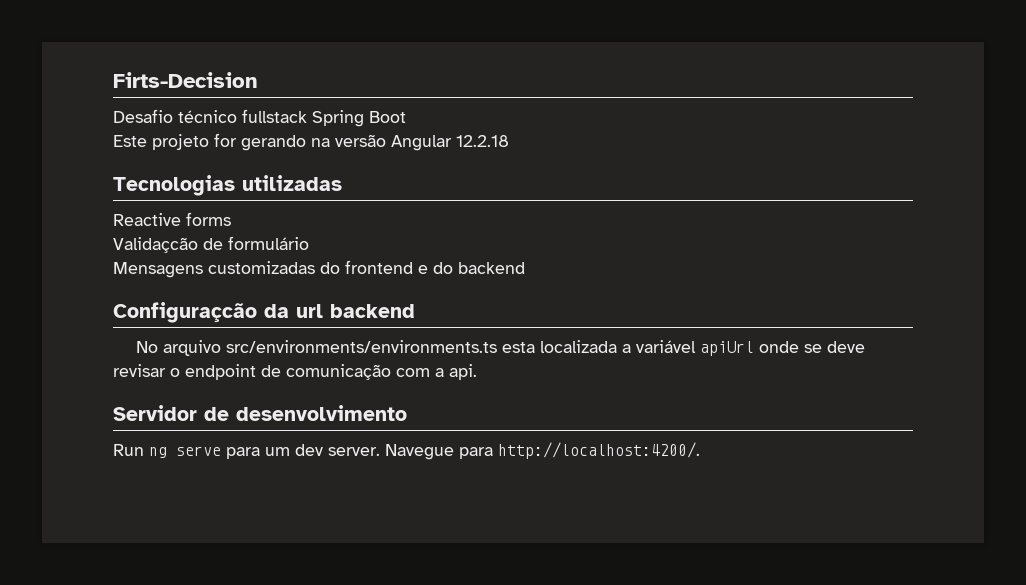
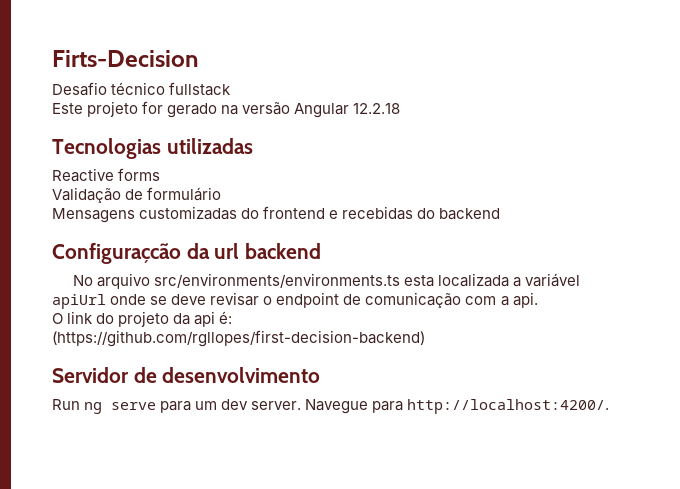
[312,110,406,127] Spring Boot -> (232, 89) none
[241,135,306,151] gerando -> [167,103,218,118] gerado
[113,237,198,253] Validaçcão -> [52,187,121,203] Validação
(428, 269) none -> [342,206,414,220] recebidas
(477, 372) none -> [52,311,233,327] [52,330,425,347] // O link do projeto da api é: // (https://github.com/rgllopes/first-decision-backend)

